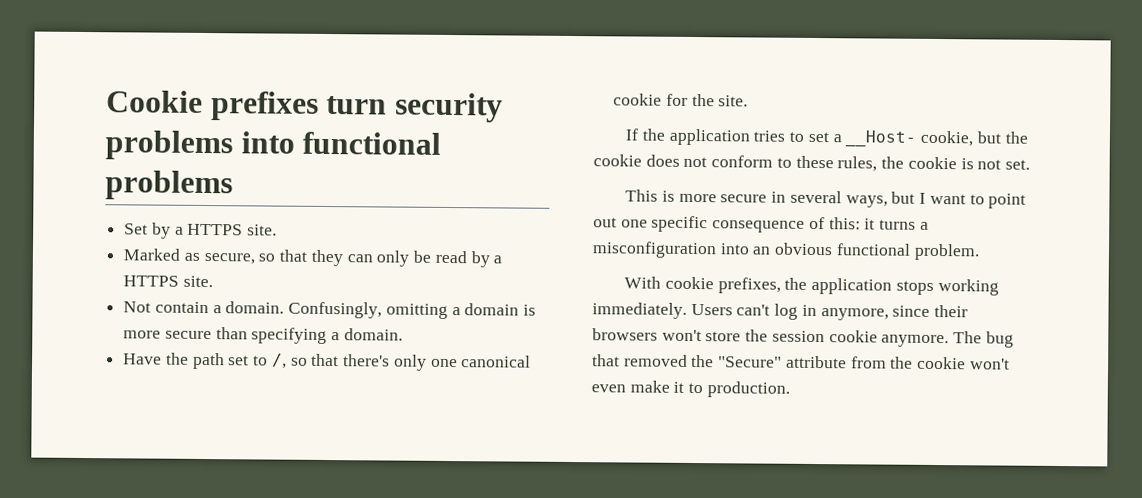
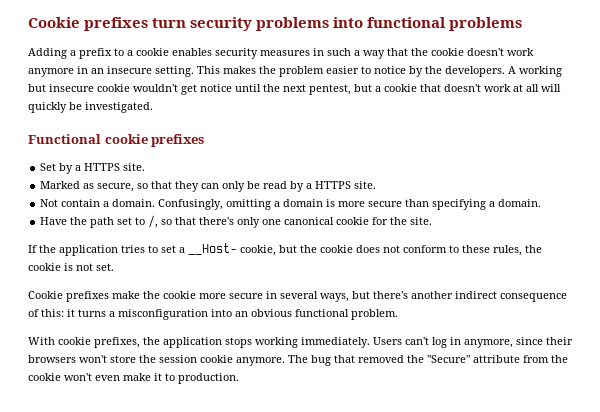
(233, 185) none -> [28,48,534,59] [28,66,562,77] [28,84,561,95] [28,102,153,113] [28,134,205,147] // Adding a prefix to a cookie enables security measures in such a way that the cookie doesn't work anymore in an insecure setting. This makes the problem easier to notice by the developers. A working but insecure cookie wouldn't get notice until the next pentest, but a cookie that doesn't work at all will quickly be investigated. // Functional cookie prefixes
[625,189,676,202] This is -> [28,291,196,302] Cookie prefixes make the cookie
[919,192,1027,209] [593,215,709,233] I want to point out one specific -> [373,291,497,299] there's another indirect

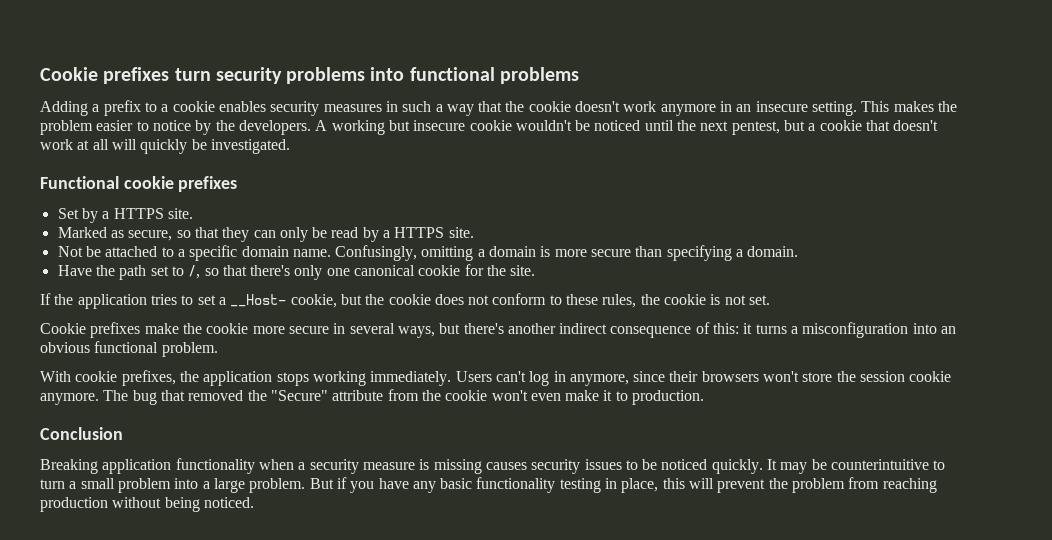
[181,84,232,95] get notice -> [575,120,641,131] be noticed
[61,199,156,207] contain a domain. -> [85,245,331,261] be attached to a specific domain name.
(239, 378) none -> [40,427,123,440] [40,458,946,474] [40,477,937,493] [40,497,254,512] // Conclusion // Breaking application functionality when a security measure is missing causes security issues to be noticed quickly. It may be counterintuitive to turn a small problem into a large problem. But if you have any basic functionality testing in place, this will prevent the problem from reaching production without being noticed.

